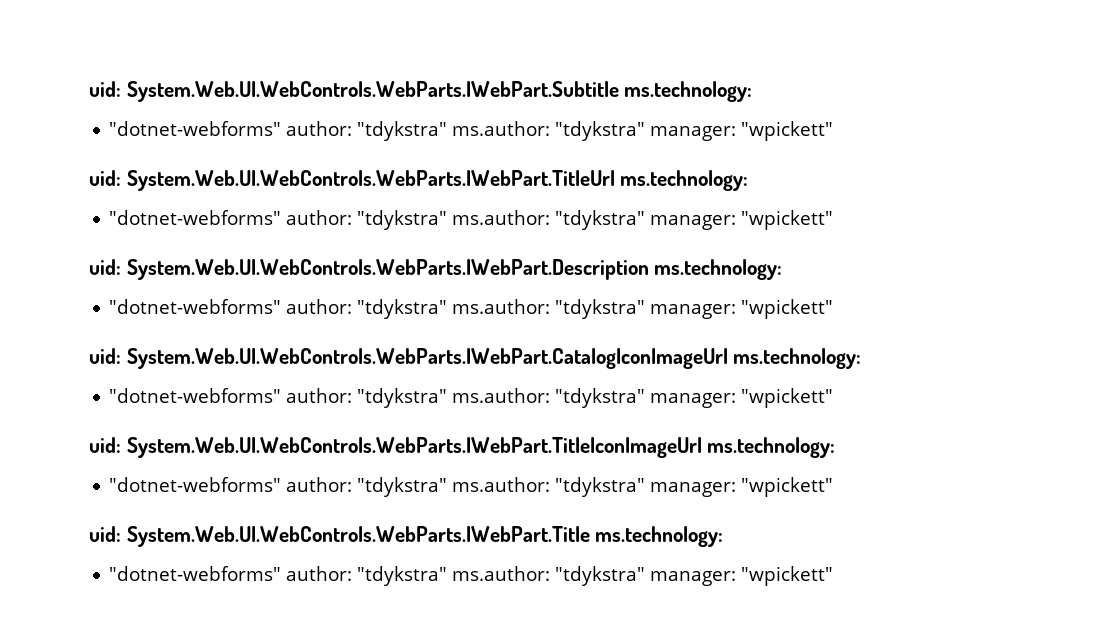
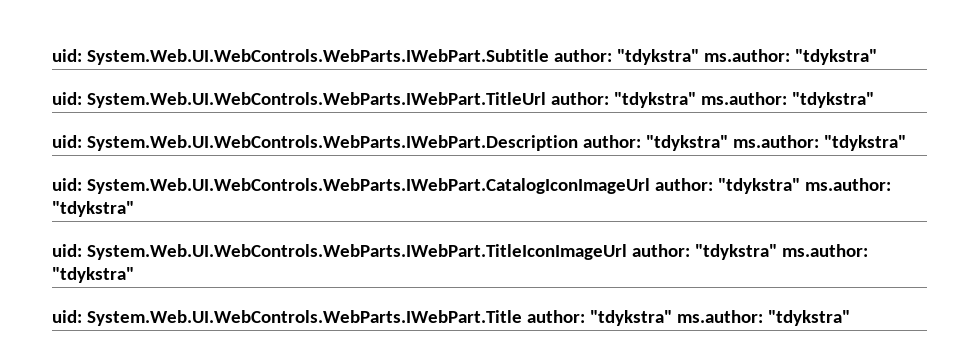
[624,81,753,102] [109,121,834,141] ms.technology: // "dotnet-webforms" author: "tdykstra" ms.author: "tdykstra" manager: "wpickett" -> [553,49,877,65] author: "tdykstra" ms.author: "tdykstra"
[620,170,749,191] [109,210,834,230] ms.technology: // "dotnet-webforms" author: "tdykstra" ms.author: "tdykstra" manager: "wpickett" -> [550,92,874,108] author: "tdykstra" ms.author: "tdykstra"
[654,259,783,280] [109,299,834,319] ms.technology: // "dotnet-webforms" author: "tdykstra" ms.author: "tdykstra" manager: "wpickett" -> [582,135,906,151] author: "tdykstra" ms.author: "tdykstra"
[733,348,862,369] [109,388,834,408] ms.technology: // "dotnet-webforms" author: "tdykstra" ms.author: "tdykstra" manager: "wpickett" -> [654,178,891,194] [52,201,134,217] author: "tdykstra" ms.author: "tdykstra"
[707,437,836,458] [109,477,834,497] ms.technology: // "dotnet-webforms" author: "tdykstra" ms.author: "tdykstra" manager: "wpickett" -> [631,244,868,260] [52,267,134,283] author: "tdykstra" ms.author: "tdykstra"
[595,526,724,547] [109,566,834,586] ms.technology: // "dotnet-webforms" author: "tdykstra" ms.author: "tdykstra" manager: "wpickett" -> [526,310,850,326] author: "tdykstra" ms.author: "tdykstra"

